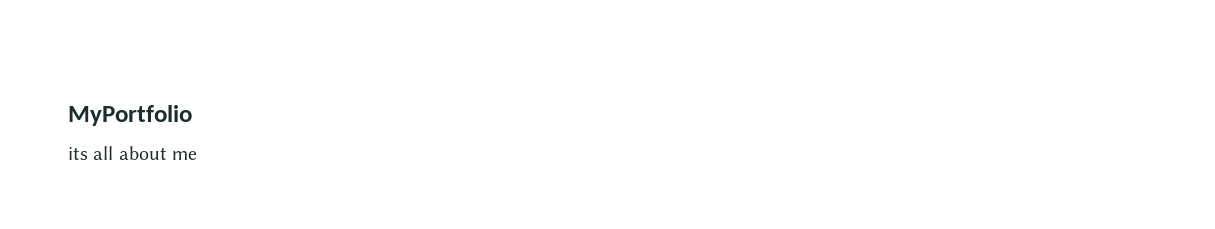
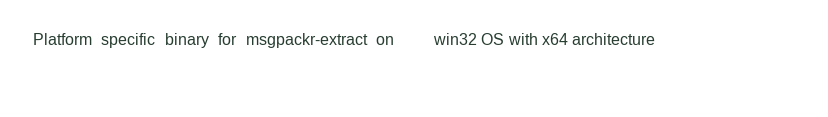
[68,105,192,126] [68,146,198,160] MyPortfolio // its all about me -> [33,33,656,48] Platform specific binary for msgpackr-extract on win32 OS with x64 architecture

